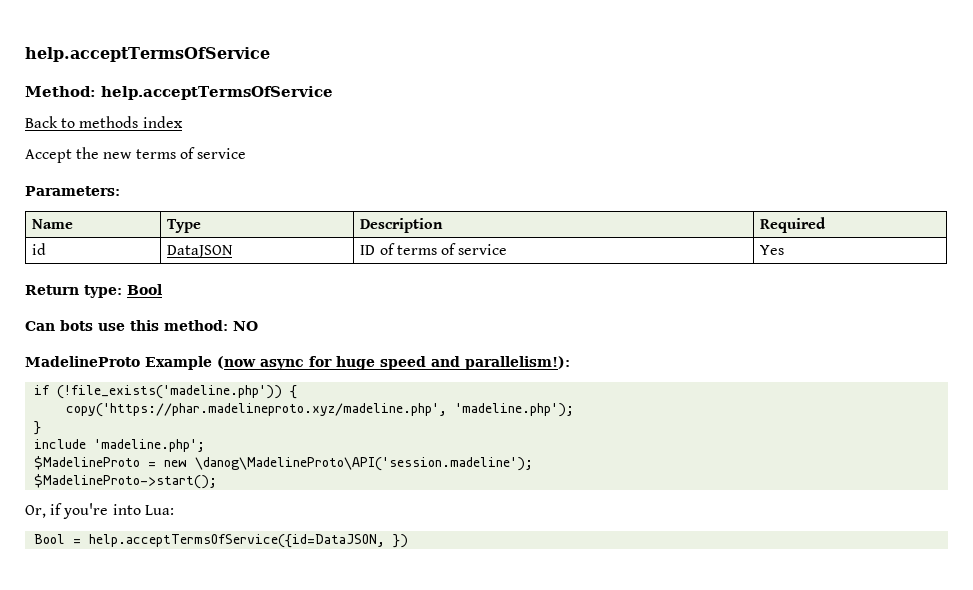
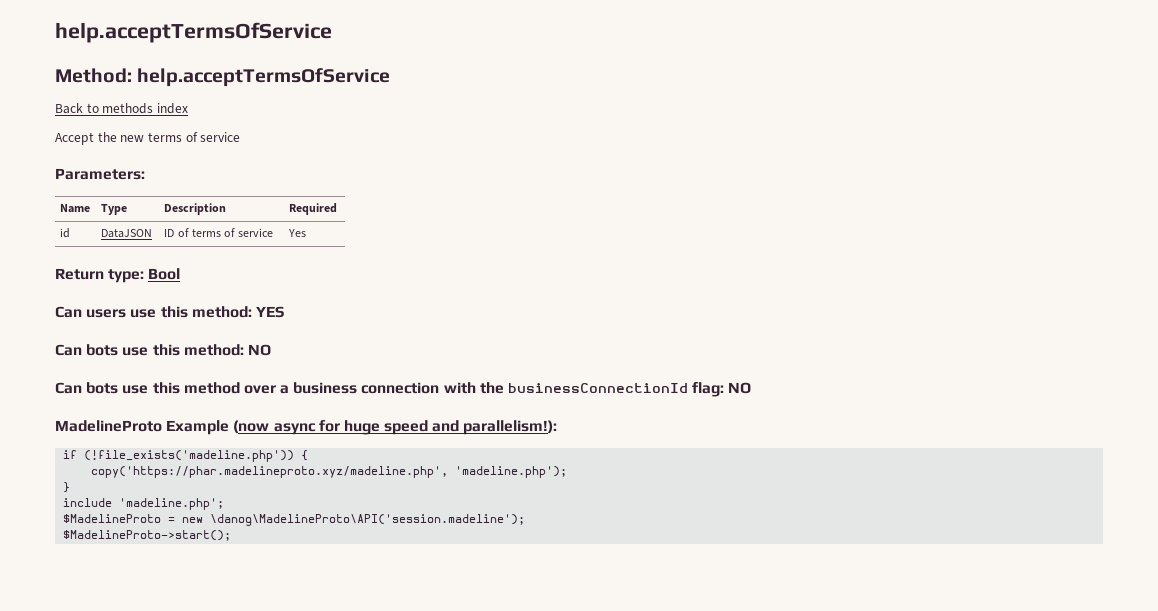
(162, 289) none -> [55,306,284,318] // Can users use this method: YES
(258, 326) none -> [55,382,752,397] // Can bots use this method over a business connection with the businessConnectionId flag: NO
[25,503,174,519] [34,534,409,548] // Or, if you're into Lua: // Bool = help.acceptTermsOfService({id=DataJSON, }) -> (232, 535) none

